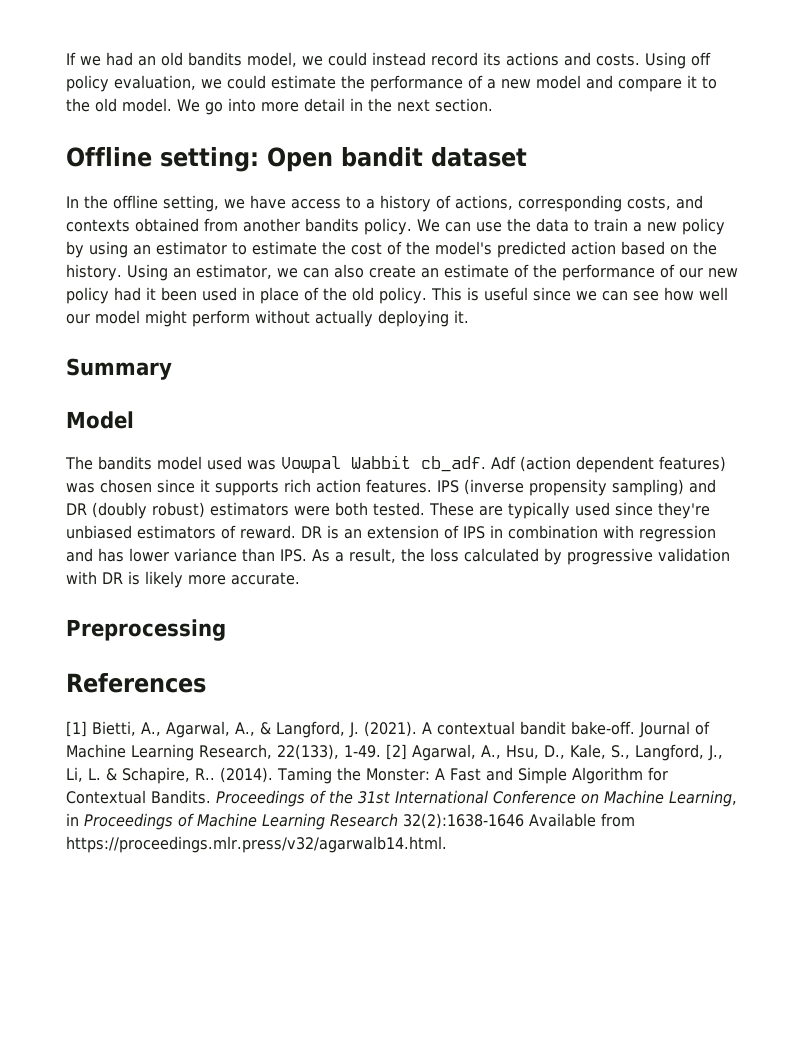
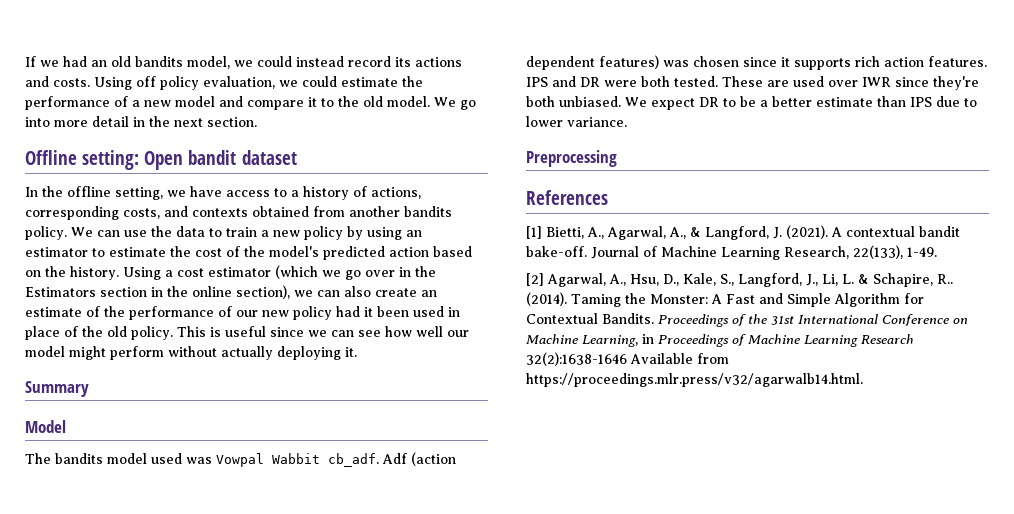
[172,264,272,279] an estimator, -> [165,265,436,280] [25,285,290,299] a cost estimator (which we go over in the Estimators section in the online section),
[464,479,716,496] [66,502,289,519] (inverse propensity sampling) and DR (doubly robust) estimators -> [552,76,600,87] and DR
[508,502,710,519] [66,525,716,542] [66,548,730,565] [66,571,300,588] typically used since they're unbiased estimators of reward. DR is an extension of IPS in combination with regression and has lower variance than IPS. As a result, the loss calculated by progressive validation with DR is likely more accurate. -> [793,76,979,90] [526,96,977,110] [526,116,627,127] used over IWR since they're both unbiased. We expect DR to be a better estimate than IPS due to lower variance.
(381, 751) none -> (937, 252) //

